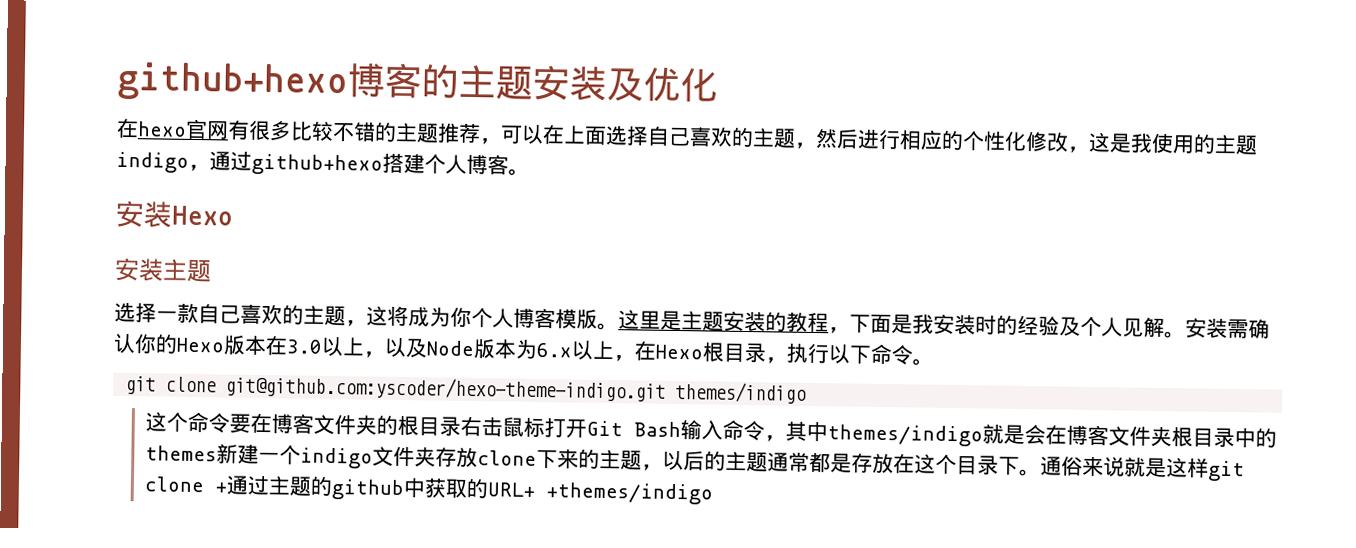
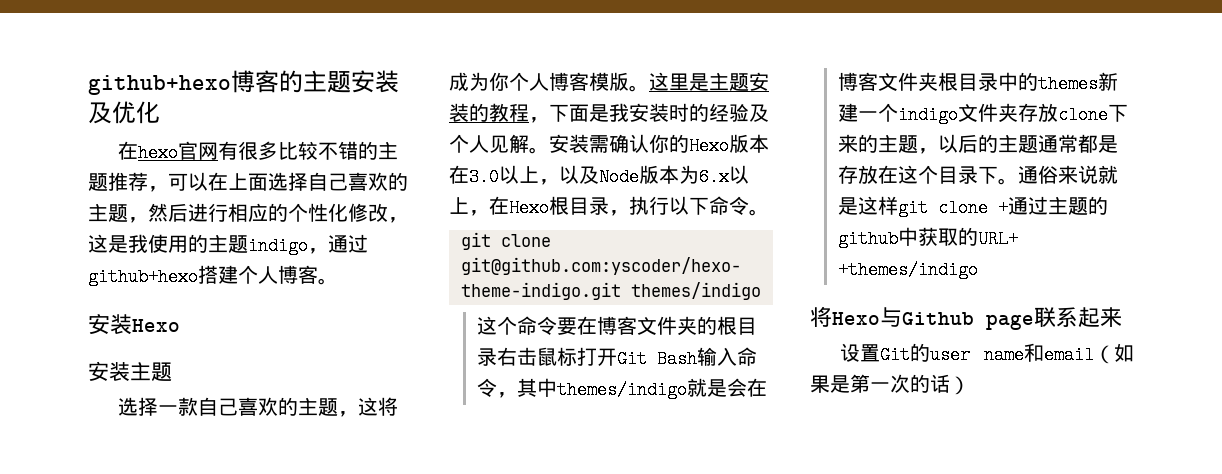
(713, 493) none -> [810,306,1122,330] [840,343,1134,364] [810,374,970,395] // 将Hexo与Github page联系起来 // 设置Git的user name和email（如果是第一次的话）

